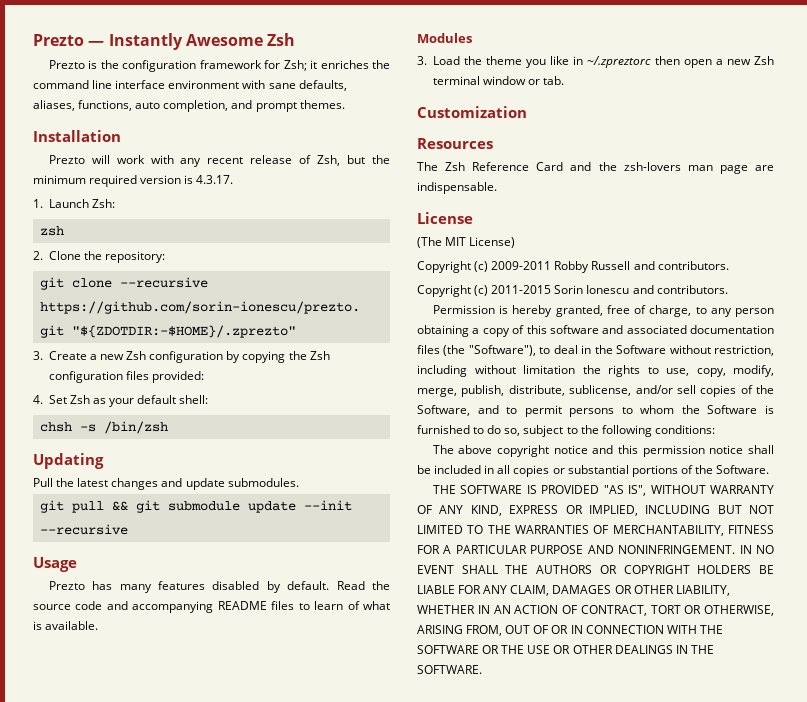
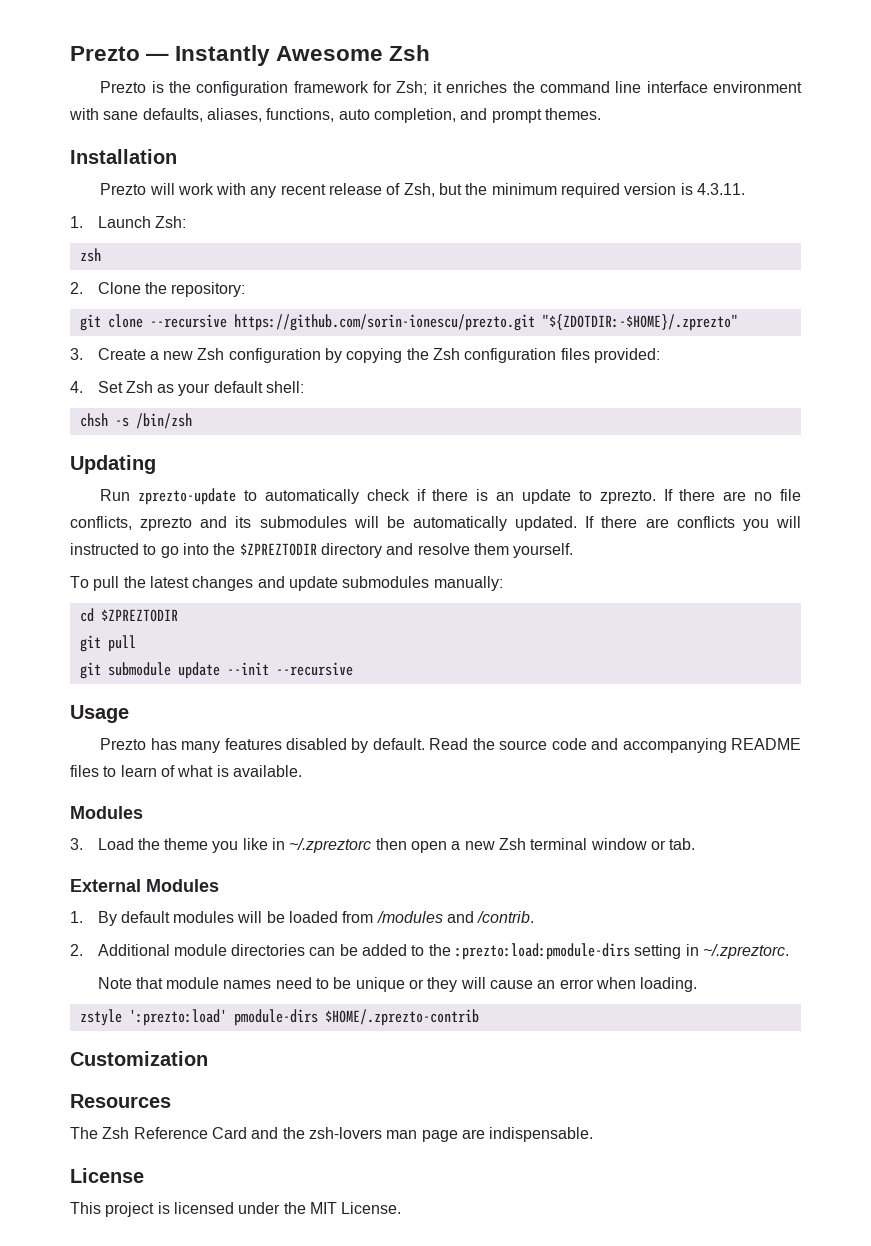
[196,175,234,184] 4.3.17. -> [696,183,745,195] 4.3.11.
[33,478,53,487] Pull -> [100,488,802,505] [70,516,801,531] [70,543,574,558] [70,576,120,591] Run zprezto-update to automatically check if there is an update to zprezto. If there are no file conflicts, zprezto and its submodules will be automatically updated. If there are conflicts you will instructed to go into the $ZPREZTODIR directory and resolve them yourself. // To pull
[227,478,299,487] submodules. -> [342,576,503,591] [79,608,178,622] submodules manually: // cd $ZPREZTODIR
[111,501,128,511] && -> (136, 643) //
(565, 80) none -> [70,879,219,892] [70,911,535,926] [70,943,790,960] [97,977,698,992] [79,1009,479,1026] // External Modules // 1. By default modules will be loaded from /modules and /contrib. // 2. Additional module directories can be added to the :prezto:load:pmodule-dirs setting in ~/.zpreztorc. // Note that module names need to be unique or they will cause an error when loading. // zstyle ':prezto:load' pmodule-dirs $HOME/.zprezto-contrib
[417,237,516,248] [417,261,729,273] [417,285,728,297] [432,305,774,317] [417,325,774,337] [417,345,774,356] [417,365,774,377] [417,385,774,397] [417,405,774,417] [417,425,715,437] [432,445,774,457] [417,465,770,477] [432,485,774,496] [417,505,774,516] [417,525,774,536] [417,545,774,554] [417,565,774,574] [417,585,730,596] [417,605,774,616] [417,625,723,636] [417,645,714,654] [417,665,482,674] (The MIT License) // Copyright (c) 2009-2011 Robby Russell and contributors. // Copyright (c) 2011-2015 Sorin Ionescu and contributors. // Permission is hereby granted, free of charge, to any person obtaining a copy of this software and associated documentation files (the "Software"), to deal in the Software without restriction, including without limitation the rights to use, copy, modify, merge, publish, distribute, sublicense, and/or sell copies of the Software, and to permit persons to whom the Software is furnished to do so, subject to the following conditions: // The above copyright notice and this permission notice shall be included in all copies or substantial portions of the Software. // THE SOFTWARE IS PROVIDED "AS IS", WITHOUT WARRANTY OF ANY KIND, EXPRESS OR IMPLIED, INCLUDING BUT NOT LIMITED TO THE WARRANTIES OF MERCHANTABILITY, FITNESS FOR A PARTICULAR PURPOSE AND NONINFRINGEMENT. IN NO EVENT SHALL THE AUTHORS OR COPYRIGHT HOLDERS BE LIABLE FOR ANY CLAIM, DAMAGES OR OTHER LIABILITY, WHETHER IN AN ACTION OF CONTRACT, TORT OR OTHERWISE, ARISING FROM, OUT OF OR IN CONNECTION WITH THE SOFTWARE OR THE USE OR OTHER DEALINGS IN THE SOFTWARE. -> [70,1202,402,1217] This project is licensed under the MIT License.

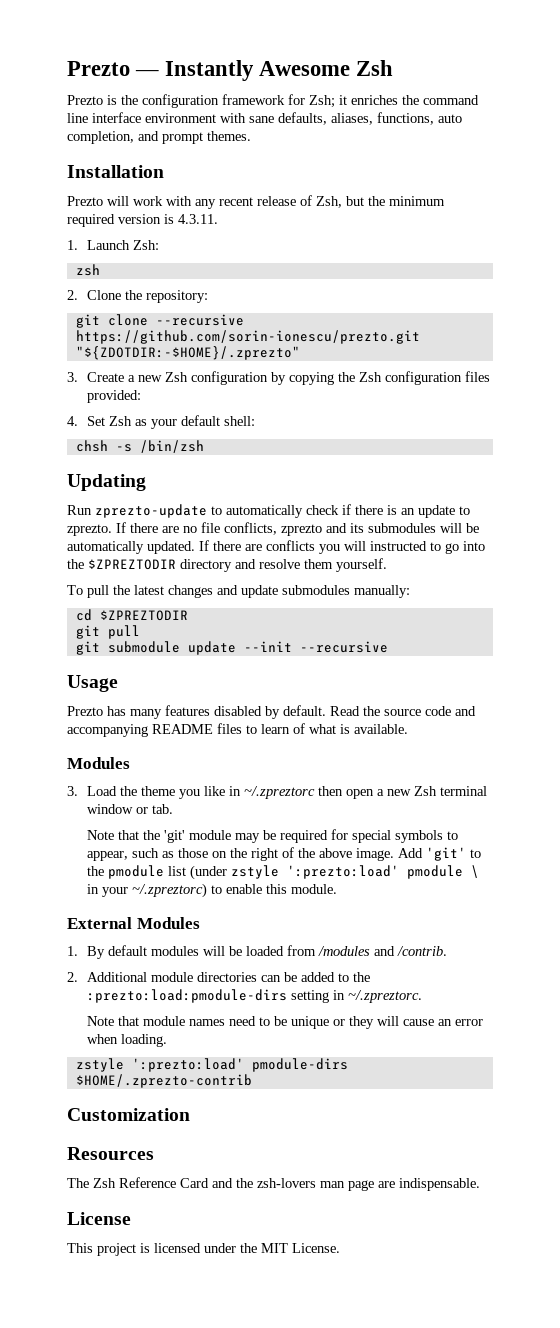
(696, 844) none -> [86,829,458,843] [86,847,481,861] [86,865,479,880] [86,883,337,898] // Note that the 'git' module may be required for special symbols to appear, such as those on the right of the above image. Add 'git' to the pmodule list (under zstyle ':prezto:load' pmodule \ in your ~/.zpreztorc) to enable this module.

